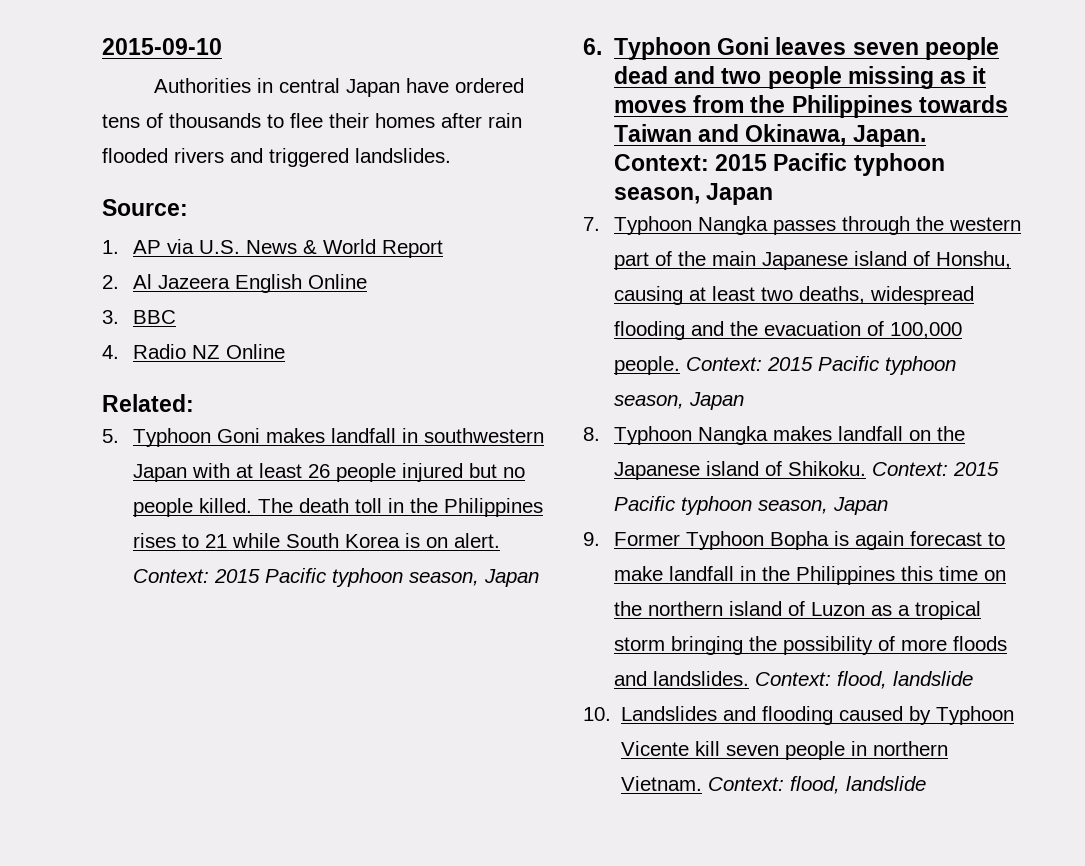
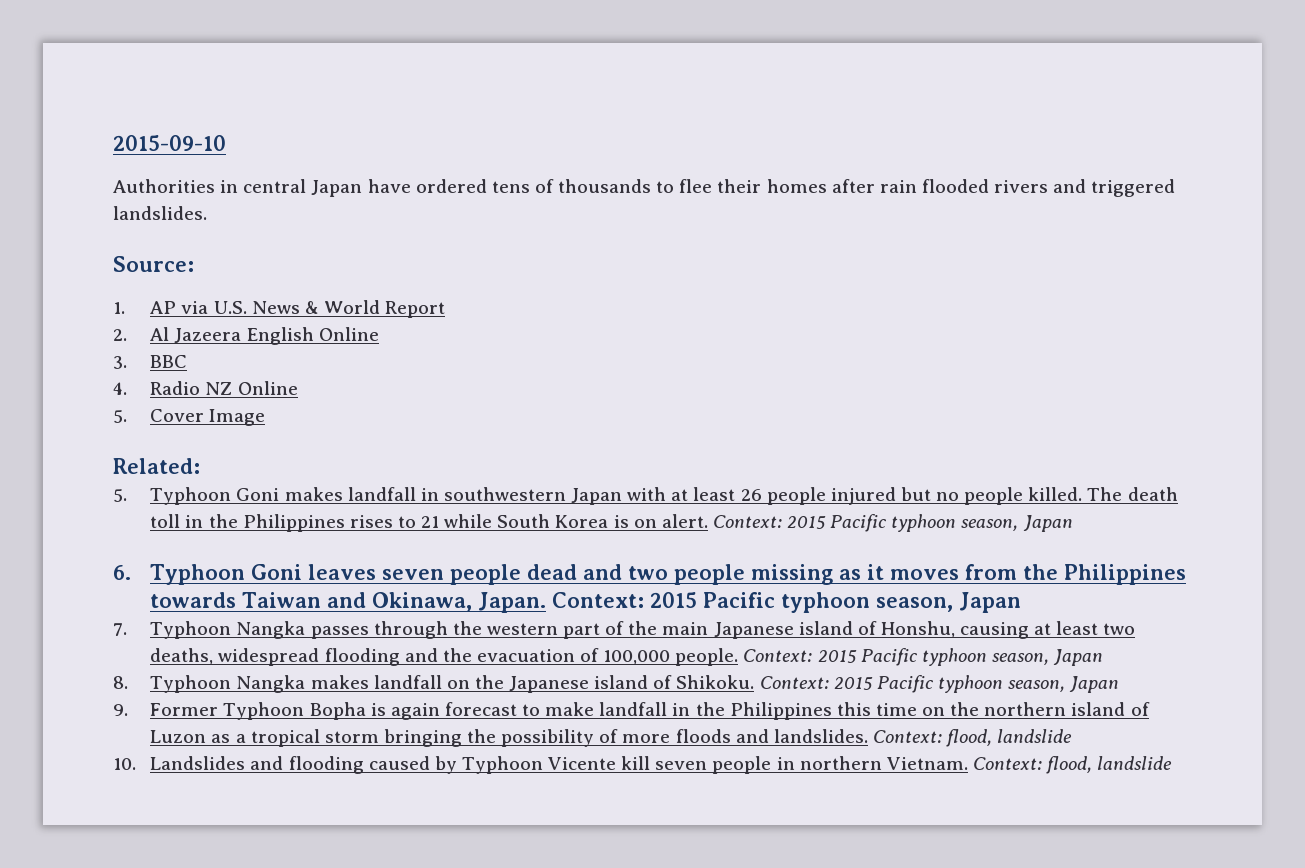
(285, 351) none -> [113,409,266,426] // 5. Cover Image

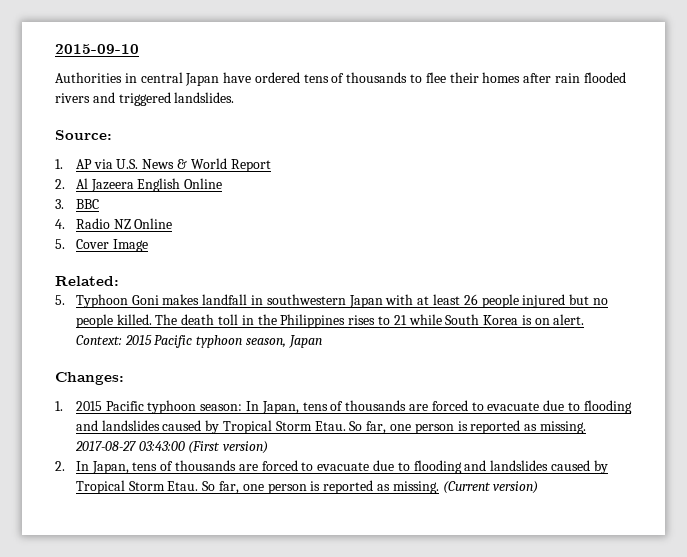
[113,564,1187,585] [150,592,1022,613] [113,621,1136,639] [150,648,1104,666] [113,675,1120,693] [113,702,1150,720] [150,729,1073,747] [113,756,1173,774] 6. Typhoon Goni leaves seven people dead and two people missing as it moves from the Philippines towards Taiwan and Okinawa, Japan. Context: 2015 Pacific typhoon season, Japan // 7. Typhoon Nangka passes through the western part of the main Japanese island of Honshu, causing at least two deaths, widespread flooding and the evacuation of 100,000 people. Context: 2015 Pacific typhoon season, Japan // 8. Typhoon Nangka makes landfall on the Japanese island of Shikoku. Context: 2015 Pacific typhoon season, Japan // 9. Former Typhoon Bopha is again forecast to make landfall in the Philippines this time on the northern island of Luzon as a tropical storm bringing the possibility of more floods and landslides. Context: flood, landslide // 10. Landslides and flooding caused by Typhoon Vicente kill seven people in northern Vietnam. Context: flood, landslide -> [55,372,124,385] [55,400,632,414] [75,420,586,434] [74,441,269,454] [55,460,608,474] [75,480,539,494] Changes: // 1. 2015 Pacific typhoon season: In Japan, tens of thousands are forced to evacuate due to flooding and landslides caused by Tropical Storm Etau. So far, one person is reported as missing. 2017-08-27 03:43:00 (First version) // 2. In Japan, tens of thousands are forced to evacuate due to flooding and landslides caused by Tropical Storm Etau. So far, one person is reported as missing. (Current version)

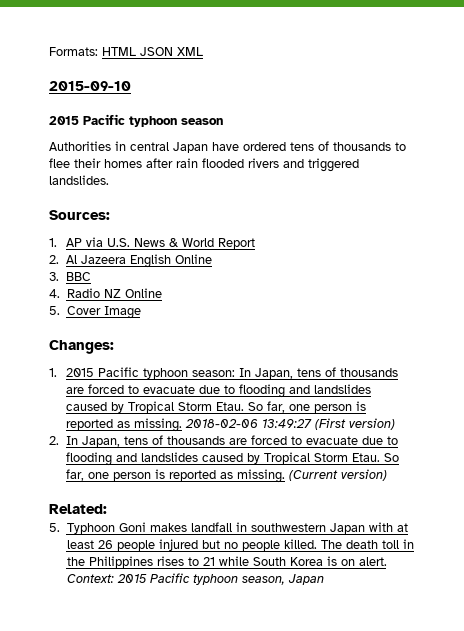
[55,44,139,54] 2015-09-10 -> [49,47,203,56] [49,81,131,91] [49,114,223,127] Formats: HTML JSON XML // 2015-09-10 // 2015 Pacific typhoon season
[55,130,112,140] Source: -> [49,210,110,220] Sources:
(148, 245) none -> [49,340,114,354] [49,367,399,379] [66,384,372,398] [66,401,367,413] [66,418,396,432] [49,435,399,447] [66,452,400,466] [66,469,388,483] // Changes: // 1. 2015 Pacific typhoon season: In Japan, tens of thousands are forced to evacuate due to flooding and landslides caused by Tropical Storm Etau. So far, one person is reported as missing. 2018-02-06 13:49:27 (First version) // 2. In Japan, tens of thousands are forced to evacuate due to flooding and landslides caused by Tropical Storm Etau. So far, one person is reported as missing. (Current version)
[55,372,124,385] [55,400,632,414] [75,420,586,434] [74,441,269,454] [55,460,608,474] [75,480,539,494] // Changes: // 1. 2015 Pacific typhoon season: In Japan, tens of thousands are forced to evacuate due to flooding and landslides caused by Tropical Storm Etau. So far, one person is reported as missing. 2017-08-27 03:43:00 (First version) // 2. In Japan, tens of thousands are forced to evacuate due to flooding and landslides caused by Tropical Storm Etau. So far, one person is reported as missing. (Current version) -> (324, 579) none

